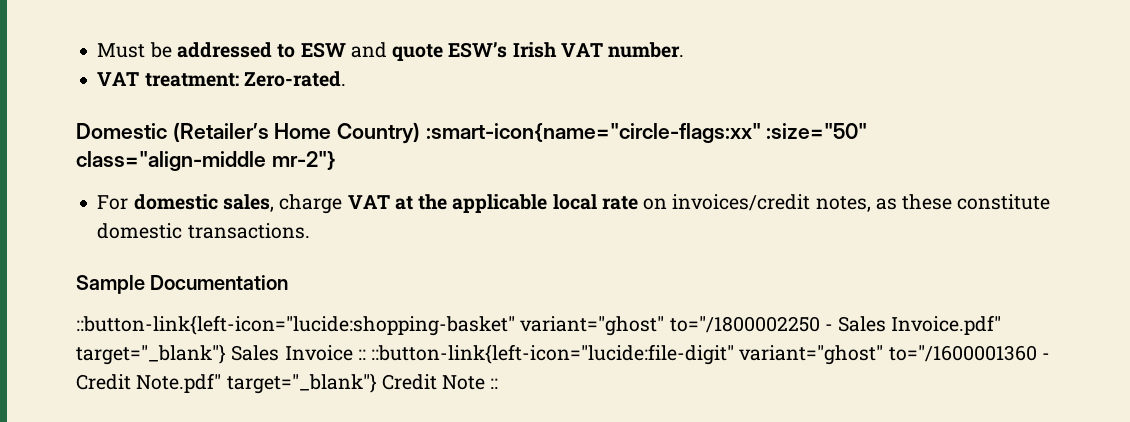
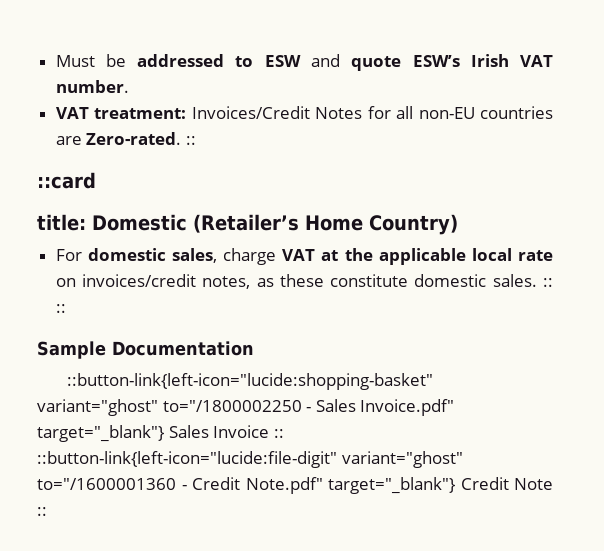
[243,71,346,87] Zero-rated. // -> [191,106,553,119] [55,132,196,145] [37,172,96,189] [37,214,86,231] Invoices/Credit Notes for all non-EU countries are Zero-rated. :: // ::card // title:
[425,122,868,143] [76,150,336,171] :smart-icon{name="circle-flags:xx" :size="50" class="align-middle mr-2"} -> (459, 224) none
[187,223,310,239] transactions. -> [492,274,554,287] [55,304,66,313] sales. :: ::

